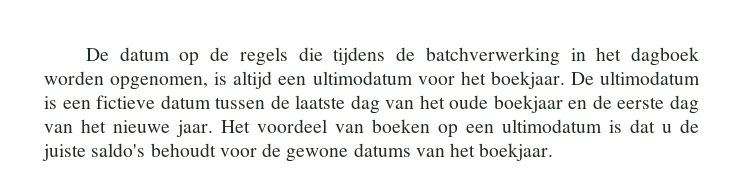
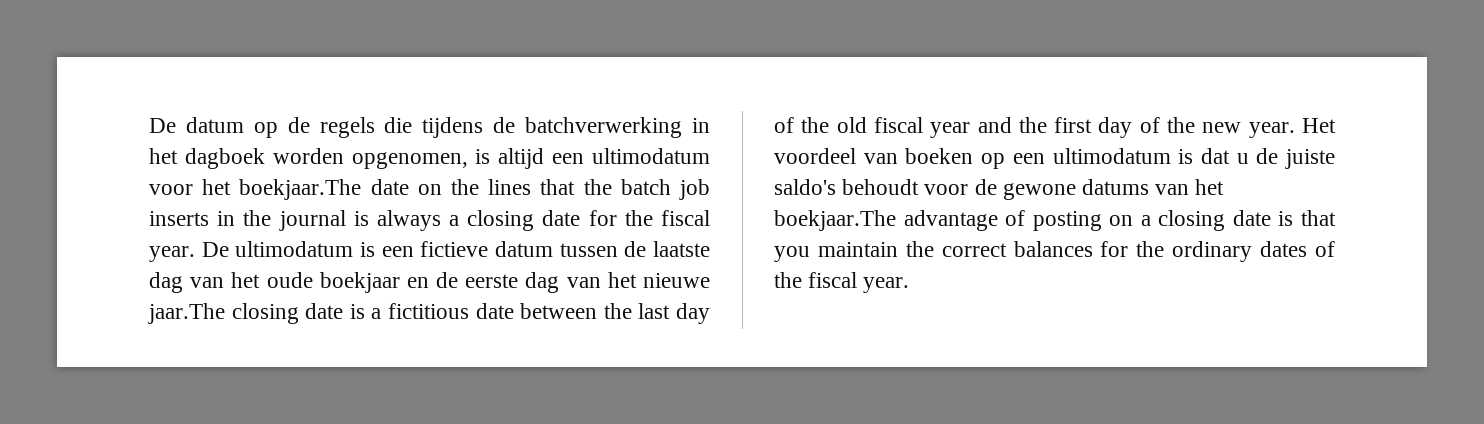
[490,71,565,89] boekjaar. -> [239,179,710,200] [149,210,710,231] [149,246,195,262] boekjaar.The date on the lines that the batch job inserts in the journal is always a closing date for the fiscal year.
[176,120,213,137] jaar. -> [148,303,711,324] [774,117,1295,138] jaar.The closing date is a fictitious date between the last day of the old fiscal year and the first day of the new year.
[479,143,554,161] boekjaar. -> [774,210,1336,231] [774,241,1335,262] [774,272,910,293] boekjaar.The advantage of posting on a closing date is that you maintain the correct balances for the ordinary dates of the fiscal year.

